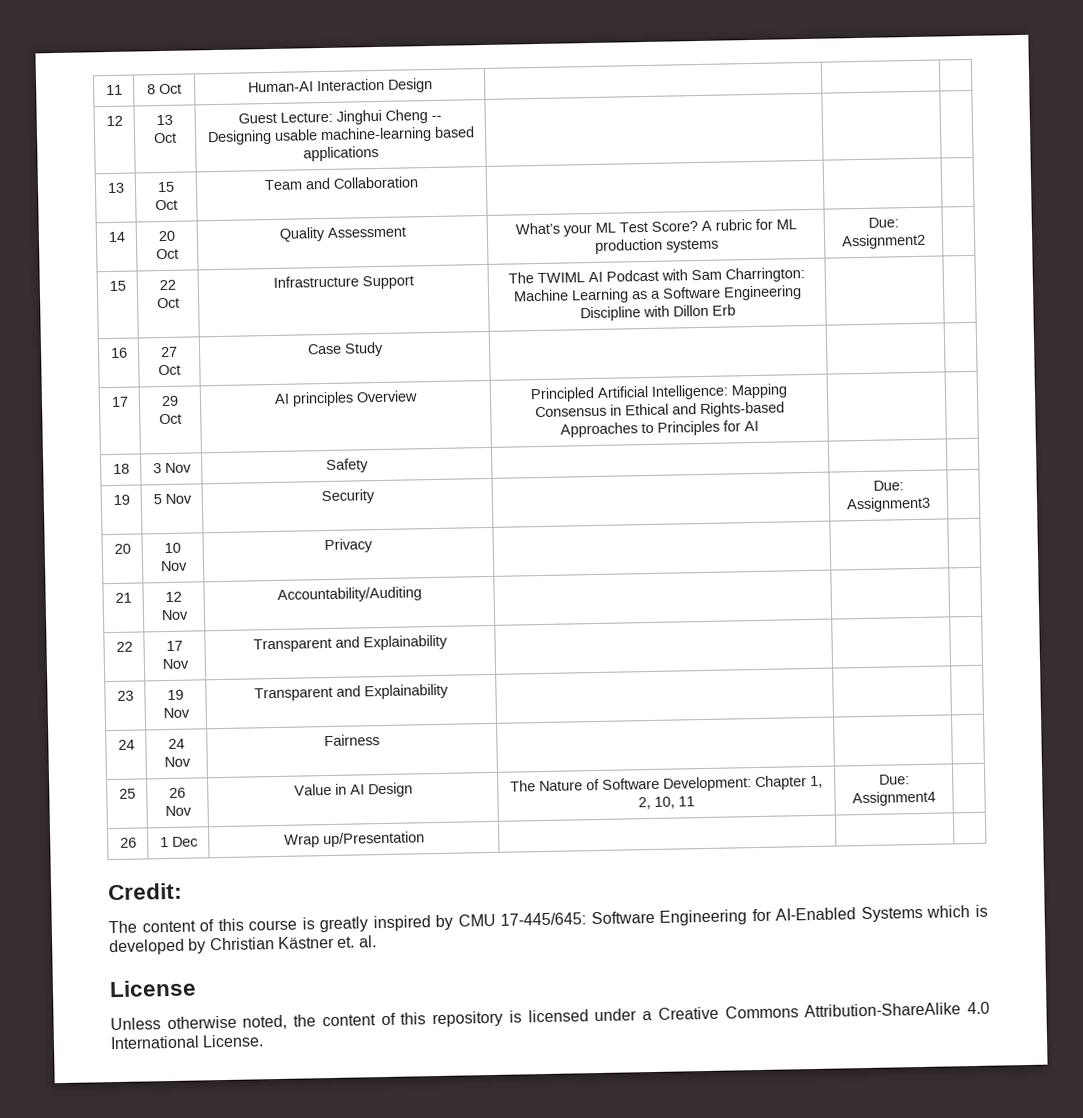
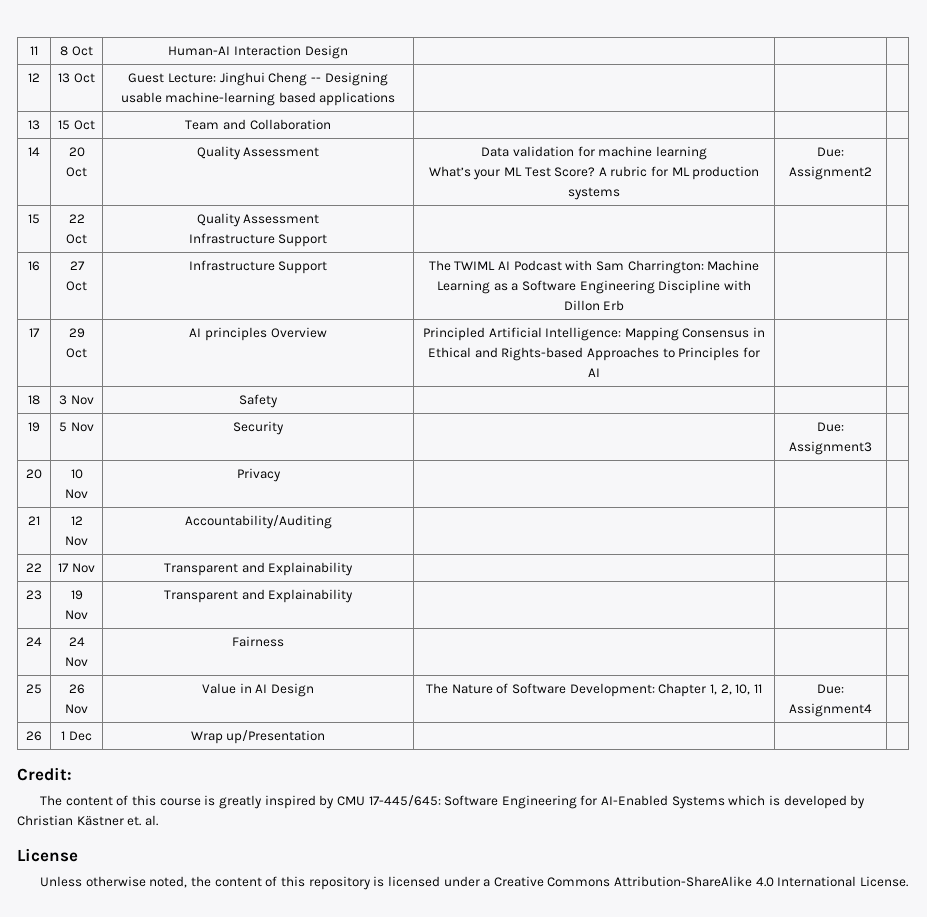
(406, 232) none -> [481,146,707,160] Data validation for machine learning //
(180, 303) none -> [196,213,320,227] [188,233,328,247] [28,261,40,271] [69,261,85,270] [66,281,87,291] | Quality Assessment // Infrastructure Support | | | // 16 | 27 Oct
[109,347,128,359] [160,346,178,358] [158,364,181,376] [306,341,384,357] // 16 | 27 Oct | Case Study | | | -> (625, 305) none

